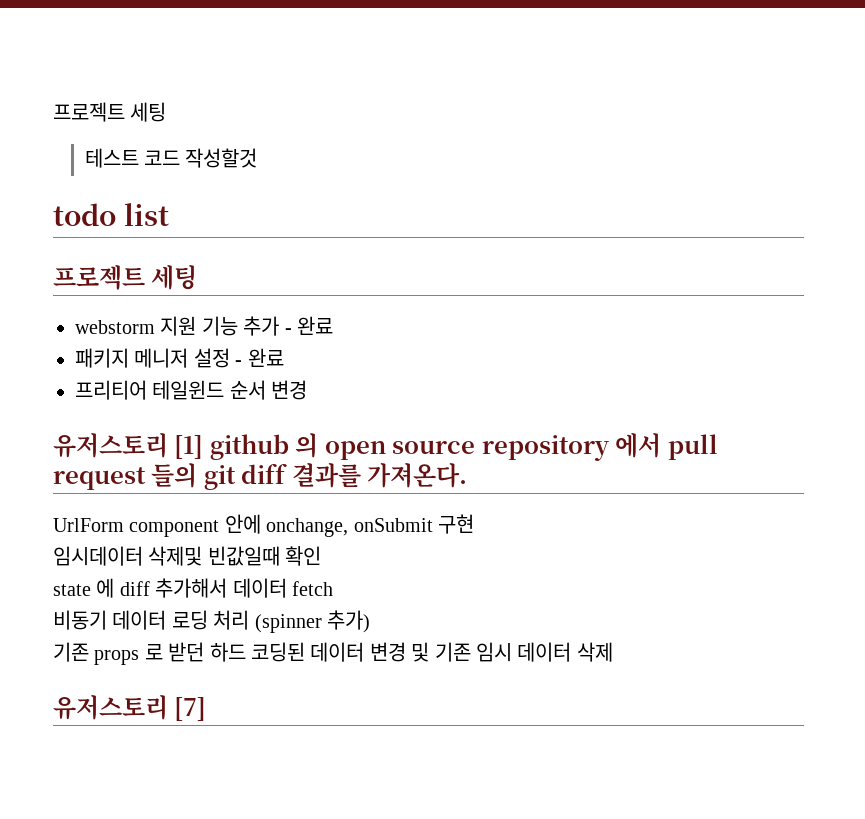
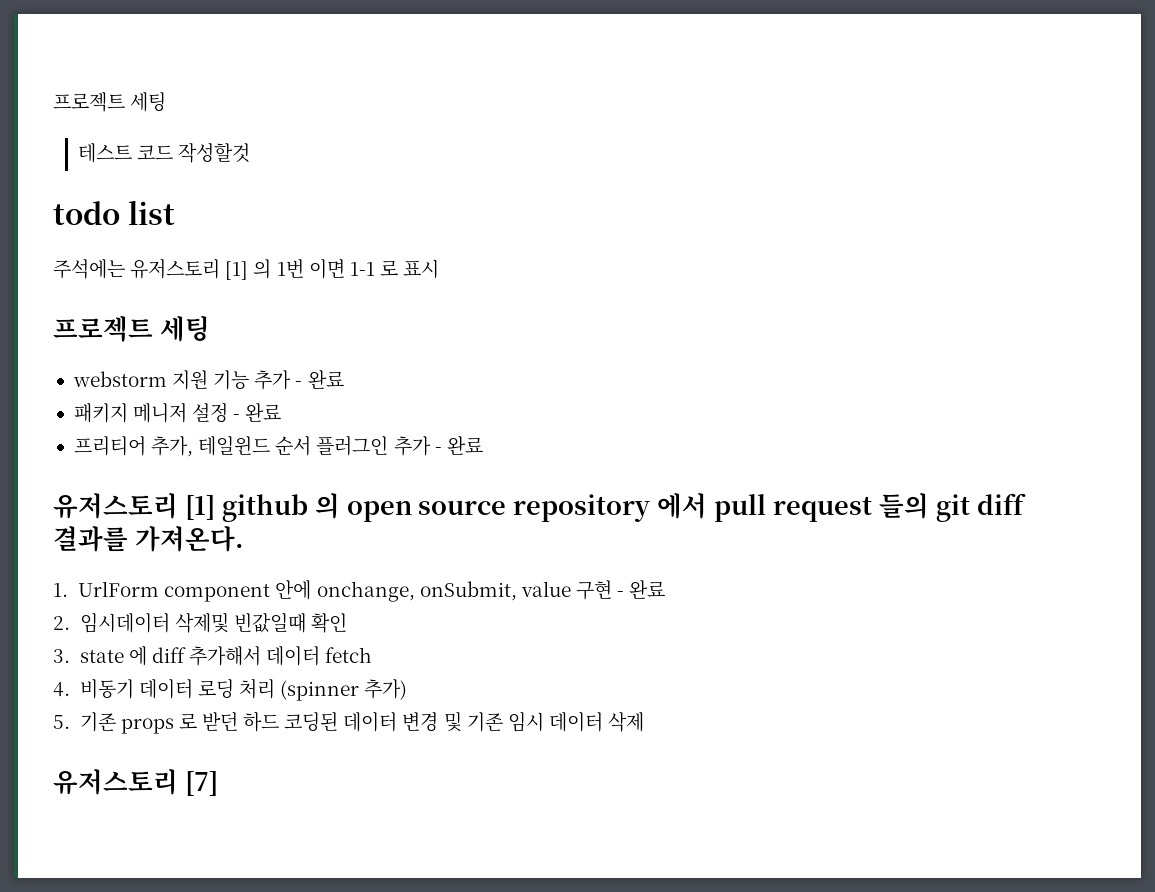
(169, 214) none -> [53,259,440,280] // 주석에는 유저스토리 [1] 의 1번 이면 1-1 로 표시
(147, 390) none -> [151,436,194,457] 추가,
[271,380,308,400] 변경 -> [316,436,483,456] 플러그인 추가 - 완료
(468, 475) none -> [53,583,68,597] 1.
[353,518,433,532] onSubmit -> [419,581,571,601] onSubmit, value
(474, 524) // -> [617,580,666,599] [53,616,70,630] - 완료 // 2.
(322, 556) none -> [53,649,70,663] 3.
(333, 588) none -> [53,682,70,697] 4.
(370, 621) none -> [53,715,70,729] 5.

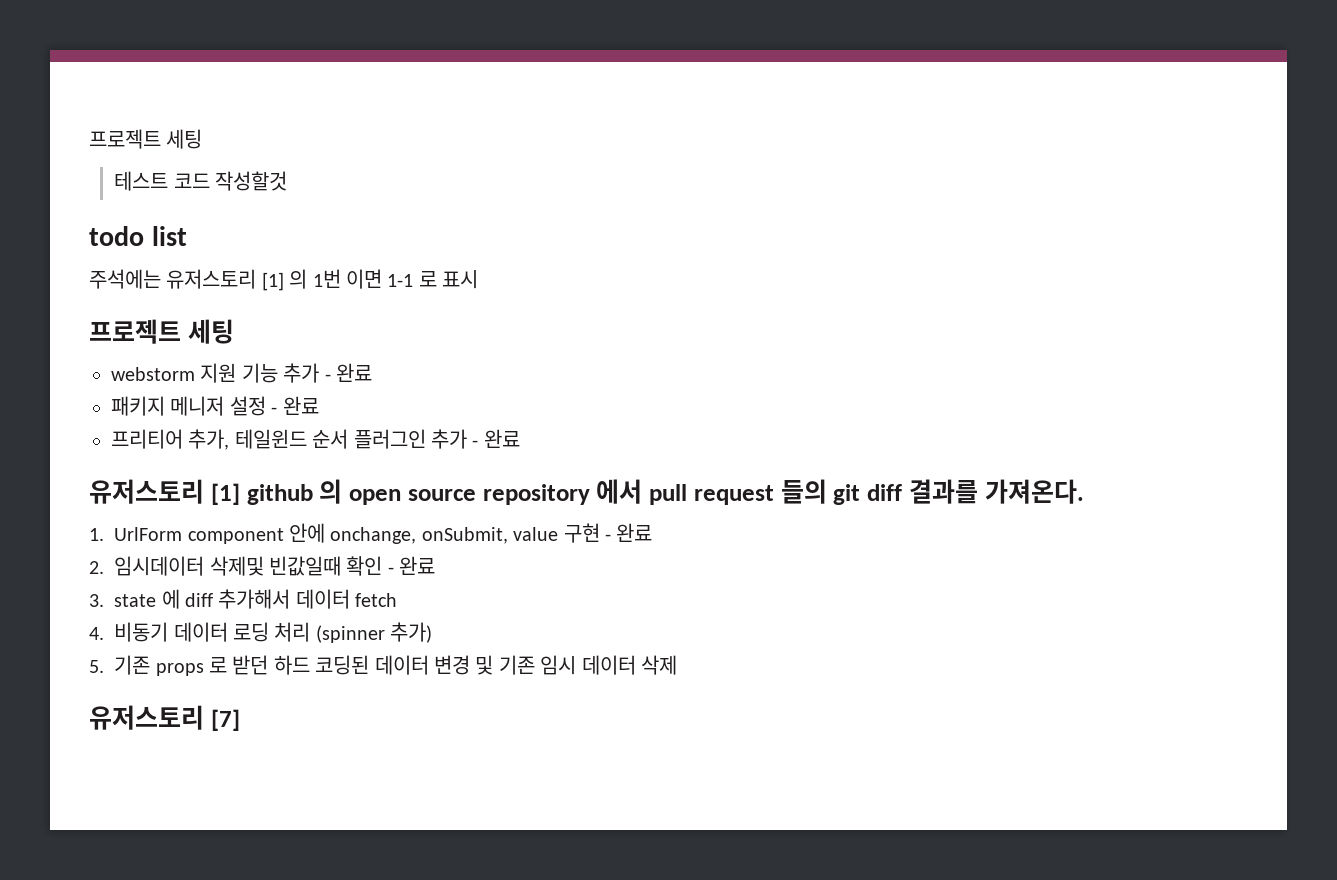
(347, 623) none -> [387,556,436,575] - 완료

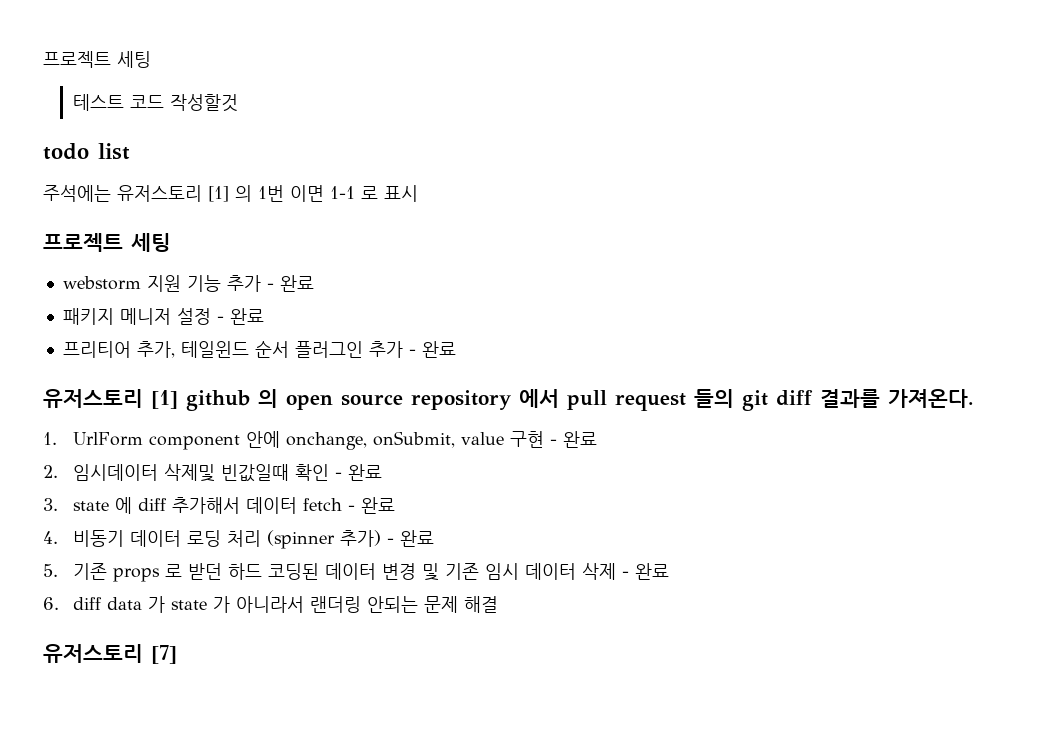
(398, 600) none -> [347,497,395,514] - 완료
(433, 632) none -> [386,530,434,547] - 완료
(677, 665) none -> [621,563,669,580] [43,596,498,613] - 완료 // 6. diff data 가 state 가 아니라서 랜더링 안되는 문제 해결

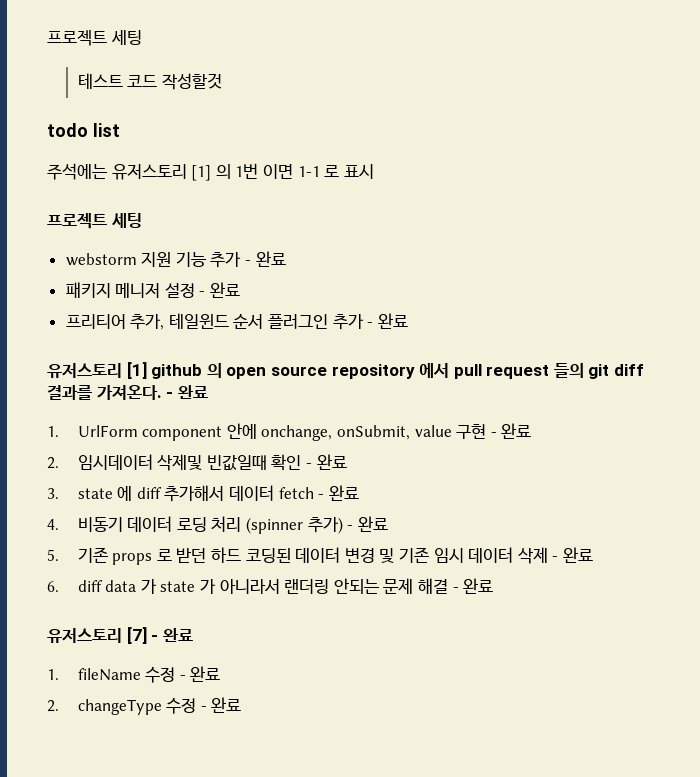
(974, 398) none -> [166,385,208,399] - 완료
(498, 604) none -> [452,578,494,594] - 완료
(177, 654) none -> [151,628,193,642] [47,666,221,683] [47,697,242,715] - 완료 // 1. fileName 수정 - 완료 // 2. changeType 수정 - 완료

